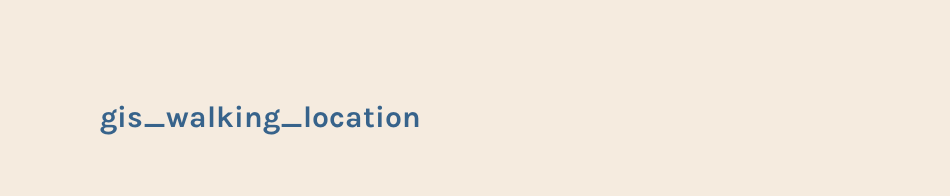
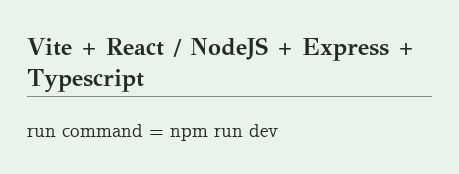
[100,105,421,135] gis_walking_location -> [27,37,413,61] [27,69,144,93] [27,124,278,141] Vite + React / NodeJS + Express + Typescript // run command = npm run dev

